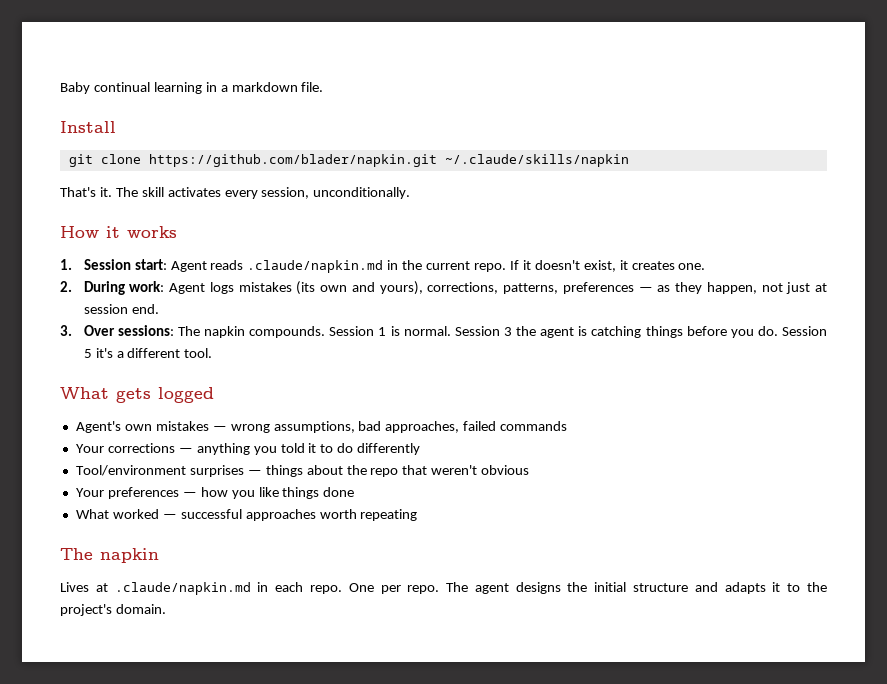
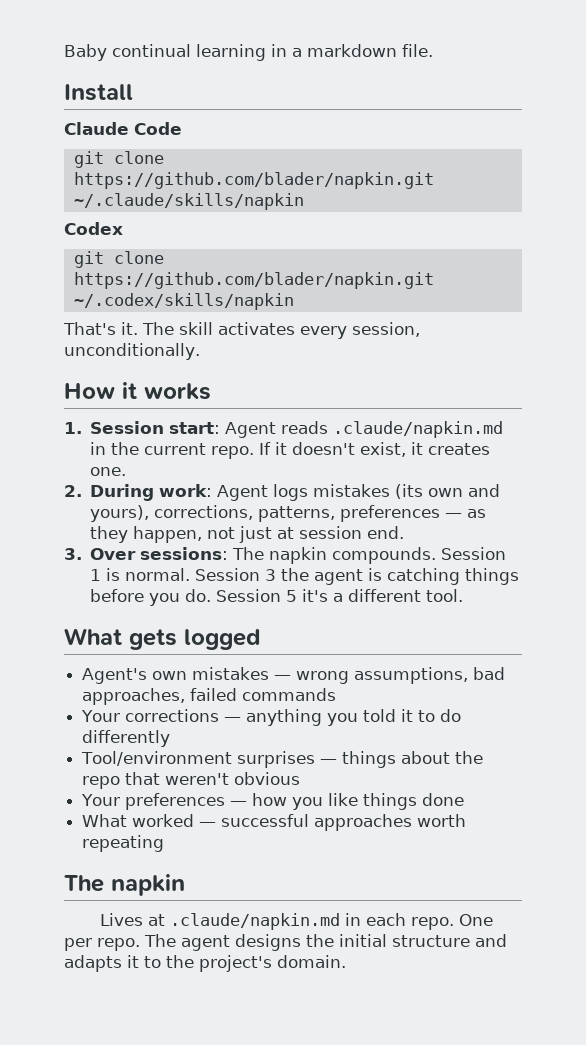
(116, 127) none -> [64,122,182,135] // Claude Code
(629, 160) none -> [64,222,123,235] [73,251,164,268] [73,272,434,289] [73,293,294,310] // Codex // git clone https://github.com/blader/napkin.git ~/.codex/skills/napkin

